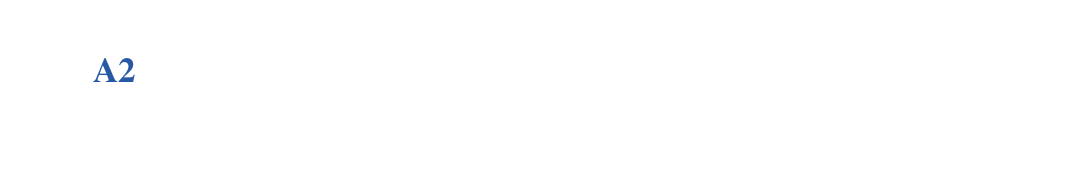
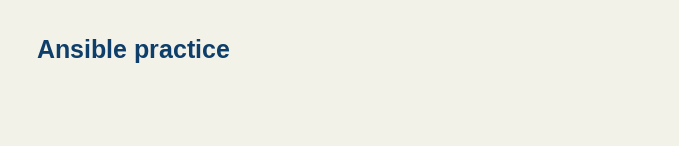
[93,58,136,82] A2 -> [37,39,230,63] Ansible practice

